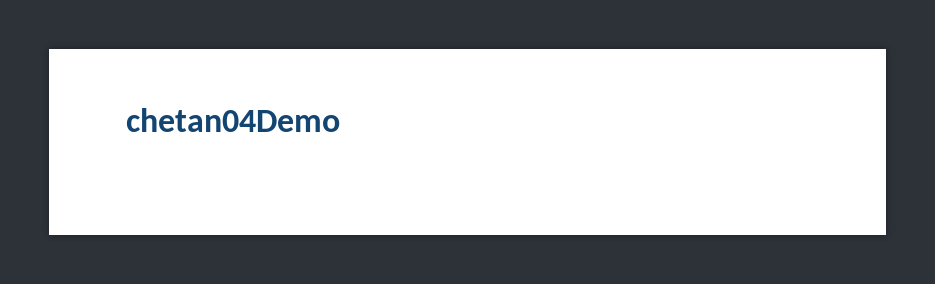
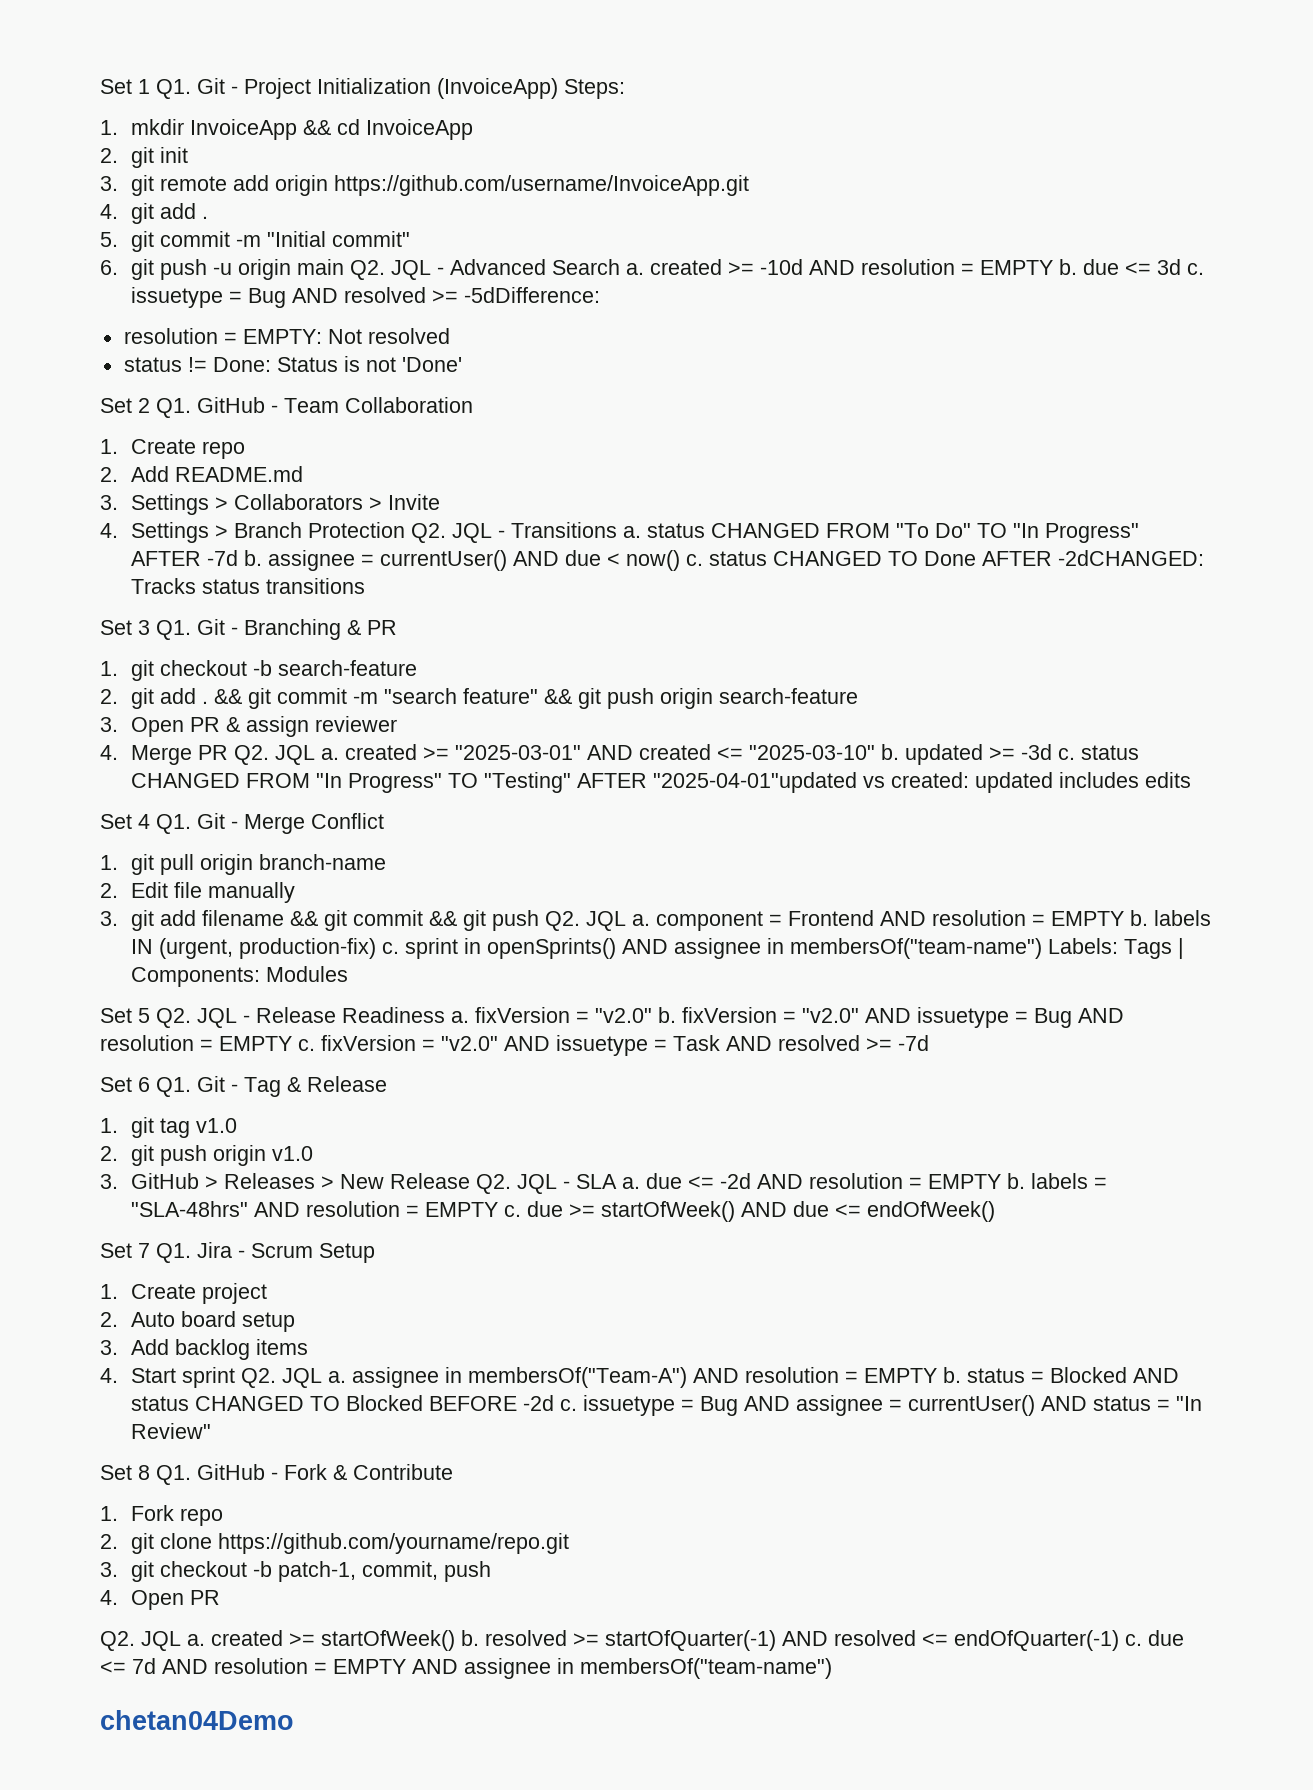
(126, 120) none -> [100,78,625,99] [100,119,473,140] [100,147,188,168] [100,175,749,196] [100,203,208,224] [100,231,410,252] [100,259,1204,280] [130,287,600,308] [123,328,450,344] [123,356,462,372] [100,397,473,418] [100,439,245,459] [100,466,303,482] [100,494,440,515] [100,522,1139,543] [130,550,1204,571] [130,578,365,594] [100,619,397,640] [100,660,417,681] [100,688,858,709] [100,716,397,737] [100,744,1139,765] [130,772,1191,793] [100,813,384,834] [100,854,386,875] [100,882,295,903] [100,910,1211,931] [130,938,1184,959] [130,966,348,987] [100,1007,1124,1028] [100,1035,929,1056] [100,1076,387,1097] [100,1117,237,1138] [100,1145,313,1166] [100,1173,1107,1194] [130,1201,995,1222] [100,1242,375,1263] [100,1283,267,1304] [100,1311,295,1332] [100,1339,308,1360] [100,1367,1179,1388] [130,1395,1202,1416] [130,1423,211,1439] [100,1464,453,1485] [100,1505,223,1526] [100,1533,569,1554] [100,1561,491,1582] [100,1590,220,1610] [100,1630,1184,1651] [100,1658,832,1679] Set 1 Q1. Git - Project Initialization (InvoiceApp) Steps: // 1. mkdir InvoiceApp && cd InvoiceApp // 2. git init // 3. git remote add origin https://github.com/username/InvoiceApp.git // 4. git add . // 5. git commit -m "Initial commit" // 6. git push -u origin main Q2. JQL - Advanced Search a. created >= -10d AND resolution = EMPTY b. due <= 3d c. issuetype = Bug AND resolved >= -5dDifference: // resolution = EMPTY: Not resolved // status != Done: Status is not 'Done' // Set 2 Q1. GitHub - Team Collaboration // 1. Create repo // 2. Add README.md // 3. Settings > Collaborators > Invite // 4. Settings > Branch Protection Q2. JQL - Transitions a. status CHANGED FROM "To Do" TO "In Progress" AFTER -7d b. assignee = currentUser() AND due < now() c. status CHANGED TO Done AFTER -2dCHANGED: Tracks status transitions // Set 3 Q1. Git - Branching & PR // 1. git checkout -b search-feature // 2. git add . && git commit -m "search feature" && git push origin search-feature // 3. Open PR & assign reviewer // 4. Merge PR Q2. JQL a. created >= "2025-03-01" AND created <= "2025-03-10" b. updated >= -3d c. status CHANGED FROM "In Progress" TO "Testing" AFTER "2025-04-01"updated vs created: updated includes edits // Set 4 Q1. Git - Merge Conflict // 1. git pull origin branch-name // 2. Edit file manually // 3. git add filename && git commit && git push Q2. JQL a. component = Frontend AND resolution = EMPTY b. labels IN (urgent, production-fix) c. sprint in openSprints() AND assignee in membersOf("team-name") Labels: Tags | Components: Modules // Set 5 Q2. JQL - Release Readiness a. fixVersion = "v2.0" b. fixVersion = "v2.0" AND issuetype = Bug AND resolution = EMPTY c. fixVersion = "v2.0" AND issuetype = Task AND resolved >= -7d // Set 6 Q1. Git - Tag & Release // 1. git tag v1.0 // 2. git push origin v1.0 // 3. GitHub > Releases > New Release Q2. JQL - SLA a. due <= -2d AND resolution = EMPTY b. labels = "SLA-48hrs" AND resolution = EMPTY c. due >= startOfWeek() AND due <= endOfWeek() // Set 7 Q1. Jira - Scrum Setup // 1. Create project // 2. Auto board setup // 3. Add backlog items // 4. Start sprint Q2. JQL a. assignee in membersOf("Team-A") AND resolution = EMPTY b. status = Blocked AND status CHANGED TO Blocked BEFORE -2d c. issuetype = Bug AND assignee = currentUser() AND status = "In Review" // Set 8 Q1. GitHub - Fork & Contribute // 1. Fork repo // 2. git clone https://github.com/yourname/repo.git // 3. git checkout -b patch-1, commit, push // 4. Open PR // Q2. JQL a. created >= startOfWeek() b. resolved >= startOfQuarter(-1) AND resolved <= endOfQuarter(-1) c. due <= 7d AND resolution = EMPTY AND assignee in membersOf("team-name") //

